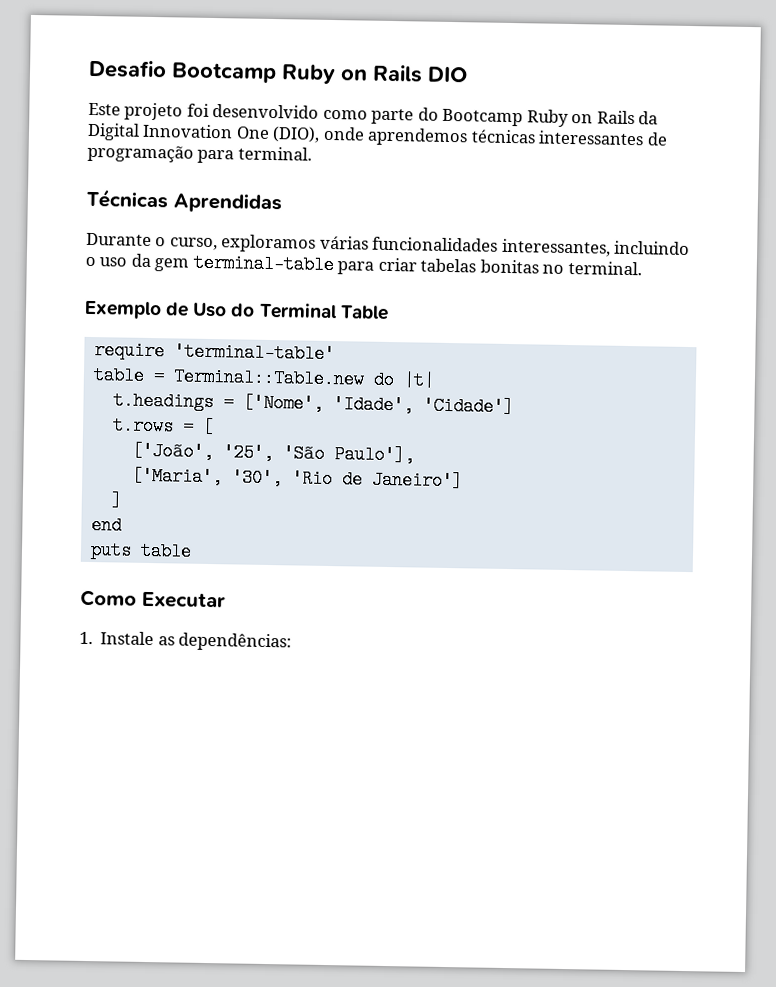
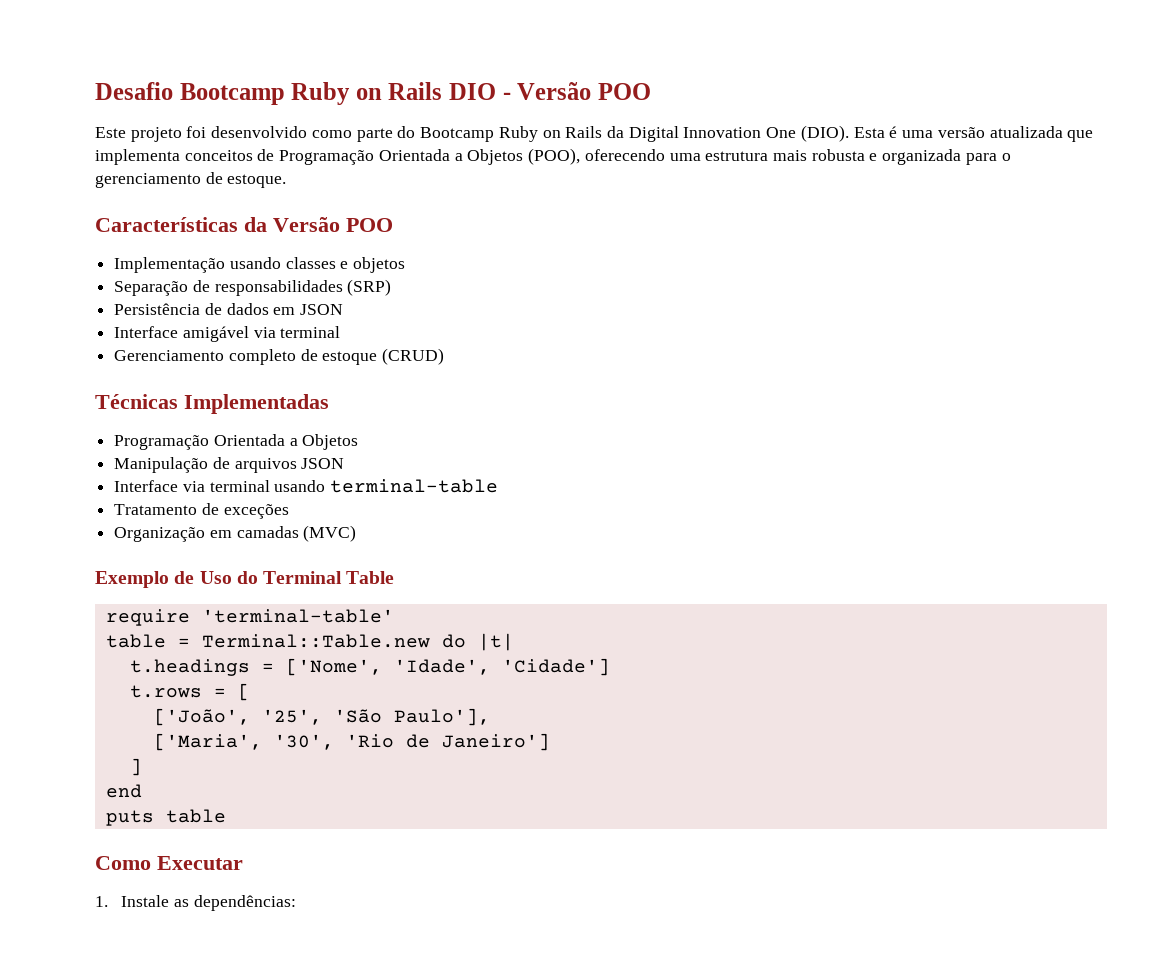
(468, 74) none -> [502,82,651,100] - Versão POO
[272,126,668,147] [87,144,312,164] [86,188,283,214] [86,232,691,257] [85,253,642,276] (DIO), onde aprendemos técnicas interessantes de programação para terminal. // Técnicas Aprendidas // Durante o curso, exploramos várias funcionalidades interessantes, incluindo o uso da gem terminal-table para criar tabelas bonitas no terminal. -> [800,125,1094,142] [95,148,1011,165] [95,172,287,188] [95,217,393,232] [114,257,406,273] [114,279,392,296] [114,303,344,315] [114,326,341,342] [114,348,445,365] [95,394,329,414] [114,434,359,450] [114,457,345,473] [114,479,499,493] [114,503,289,519] [114,525,357,542] (DIO). Esta é uma versão atualizada que implementa conceitos de Programação Orientada a Objetos (POO), oferecendo uma estrutura mais robusta e organizada para o gerenciamento de estoque. // Características da Versão POO // Implementação usando classes e objetos // Separação de responsabilidades (SRP) // Persistência de dados em JSON // Interface amigável via terminal // Gerenciamento completo de estoque (CRUD) // Técnicas Implementadas // Programação Orientada a Objetos // Manipulação de arquivos JSON // Interface via terminal usando terminal-table // Tratamento de exceções // Organização em camadas (MVC)

